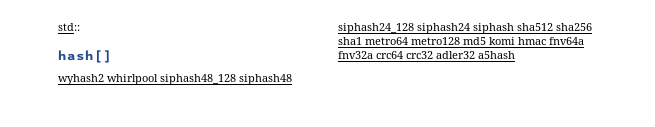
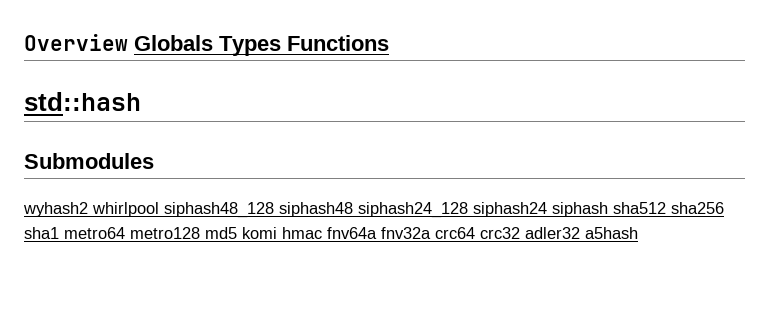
[58,23,80,31] [58,50,112,63] std:: // hash[] -> [24,34,389,56] [24,92,141,111] [24,153,154,169] Overview Globals Types Functions // std::hash // Submodules

